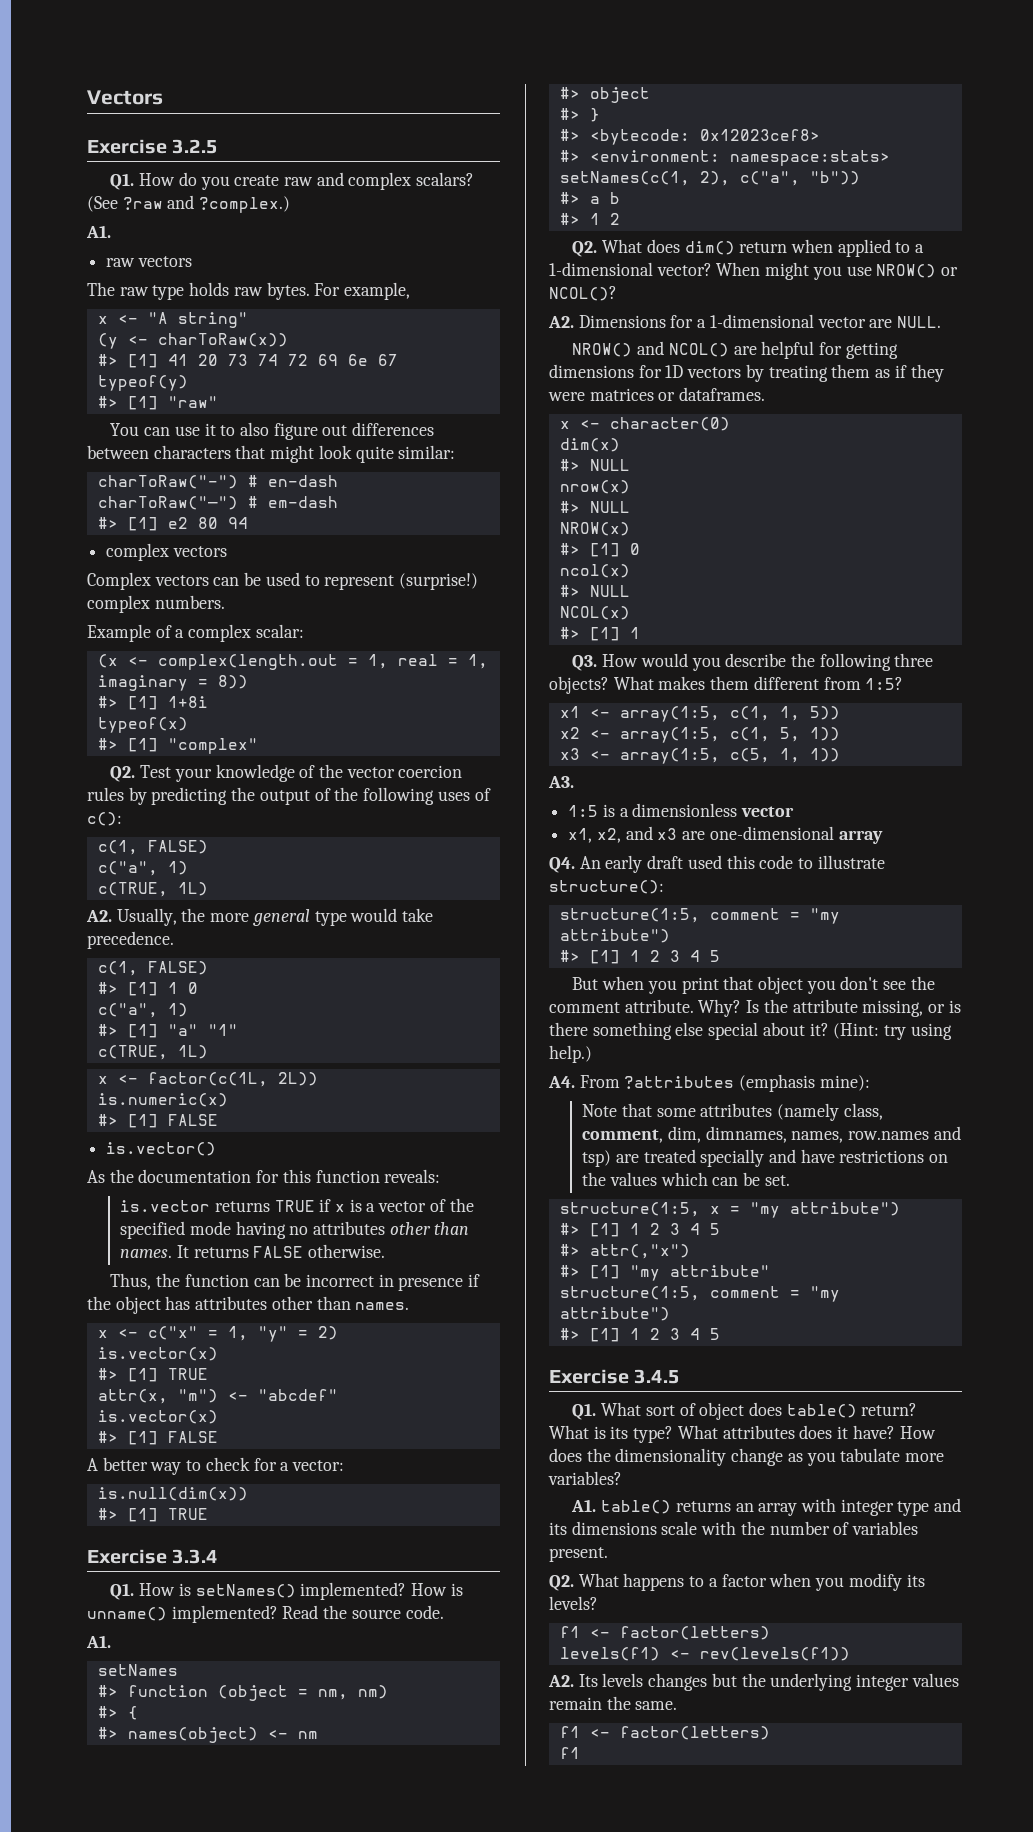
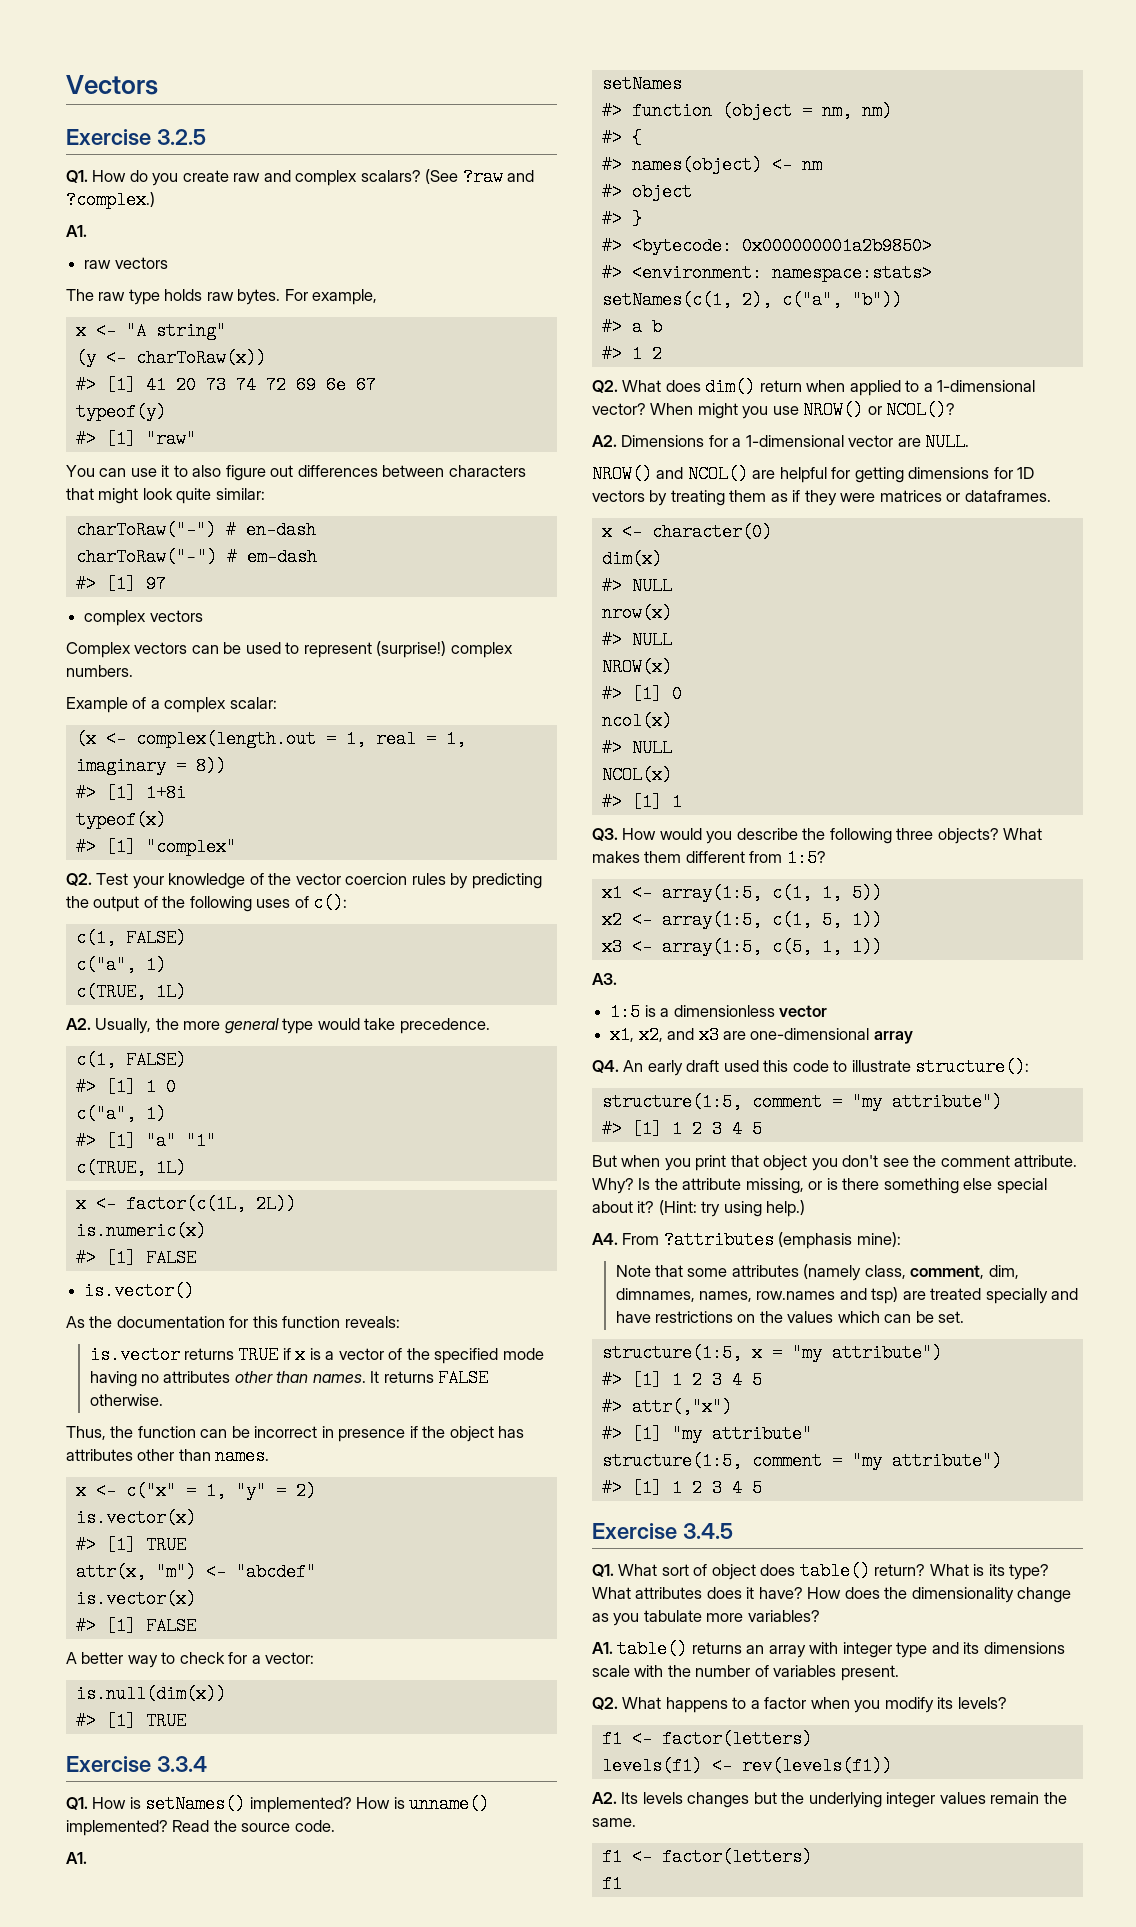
[167,517,248,529] e2 80 94 -> [145,575,166,593] 97
[699,129,820,141] 0x12023cef8> -> [741,237,932,255] 0x000000001a2b9850>

